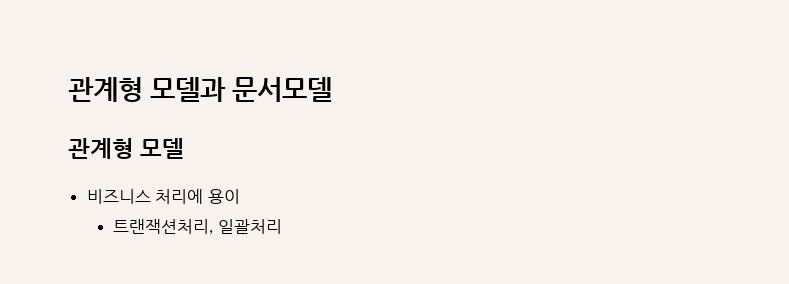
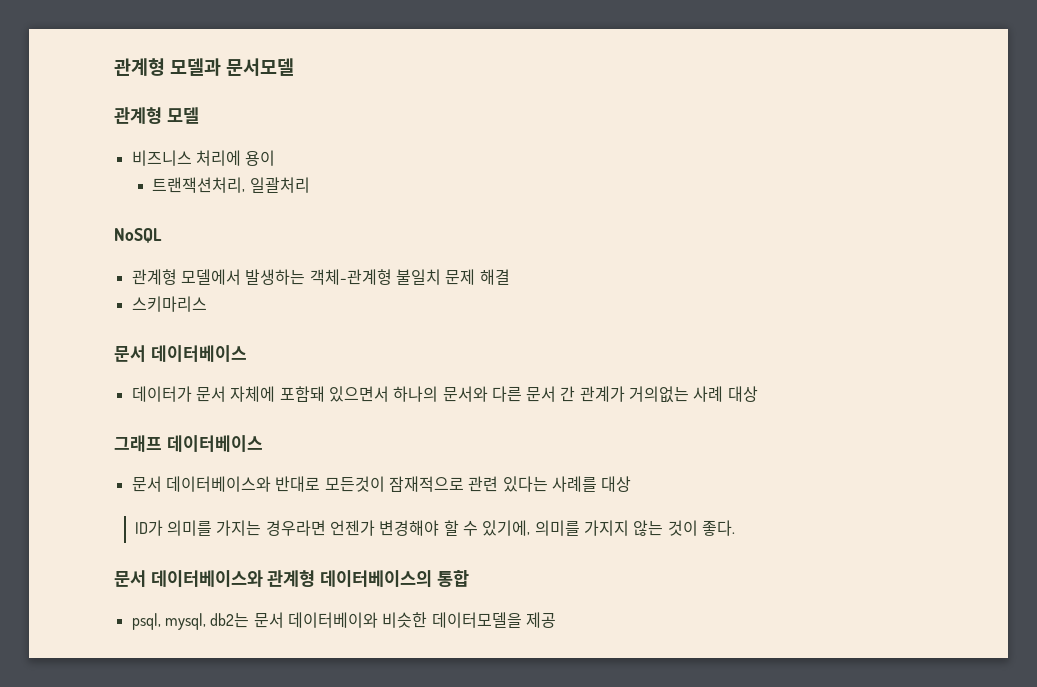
(282, 226) none -> [114,228,162,243] [131,269,510,285] [131,296,207,312] [114,345,247,362] [131,386,758,403] [114,435,263,452] [131,476,632,492] [134,520,735,536] [114,569,469,588] [131,612,556,630] // NoSQL // 관계형 모델에서 발생하는 객체-관계형 불일치 문제 해결 // 스키마리스 // 문서 데이터베이스 // 데이터가 문서 자체에 포함돼 있으면서 하나의 문서와 다른 문서 간 관계가 거의없는 사례 대상 // 그래프 데이터베이스 // 문서 데이터베이스와 반대로 모든것이 잠재적으로 관련 있다는 사례를 대상 // ID가 의미를 가지는 경우라면 언젠가 변경해야 할 수 있기에, 의미를 가지지 않는 것이 좋다. // 문서 데이터베이스와 관계형 데이터베이스의 통합 // psql, mysql, db2는 문서 데이터베이와 비슷한 데이터모델을 제공

